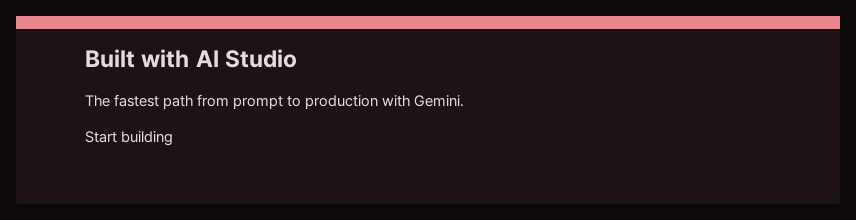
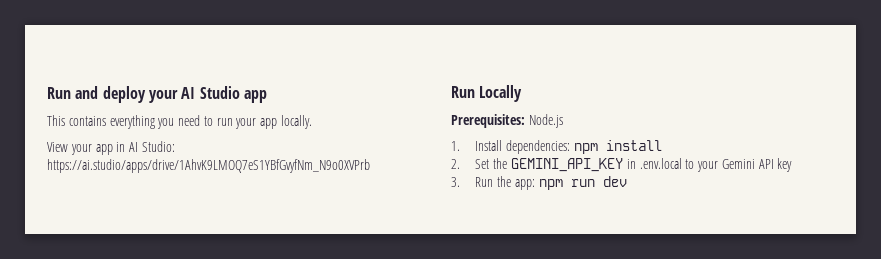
[85,49,298,68] [85,94,465,109] [85,131,174,146] Built with AI Studio // The fastest path from prompt to production with Gemini. // Start building -> [47,86,267,103] [47,115,313,129] [47,141,175,155] [47,159,370,173] [451,85,523,102] [451,114,563,128] [451,140,663,154] [451,158,793,172] [451,176,627,190] Run and deploy your AI Studio app // This contains everything you need to run your app locally. // View your app in AI Studio: https://ai.studio/apps/drive/1AhvK9LMOQ7eS1YBfGvyfNm_N9o0XVPrb // Run Locally // Prerequisites: Node.js // 1. Install dependencies: npm install // 2. Set the GEMINI_API_KEY in .env.local to your Gemini API key // 3. Run the app: npm run dev

